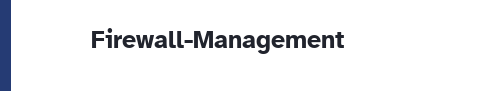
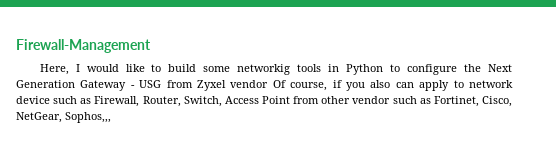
(344, 41) none -> [39,64,513,75] [16,80,513,91] [16,96,513,107] [16,112,111,123] // Here, I would like to build some networkig tools in Python to configure the Next Generation Gateway - USG from Zyxel vendor Of course, if you also can apply to network device such as Firewall, Router, Switch, Access Point from other vendor such as Fortinet, Cisco, NetGear, Sophos,,,

